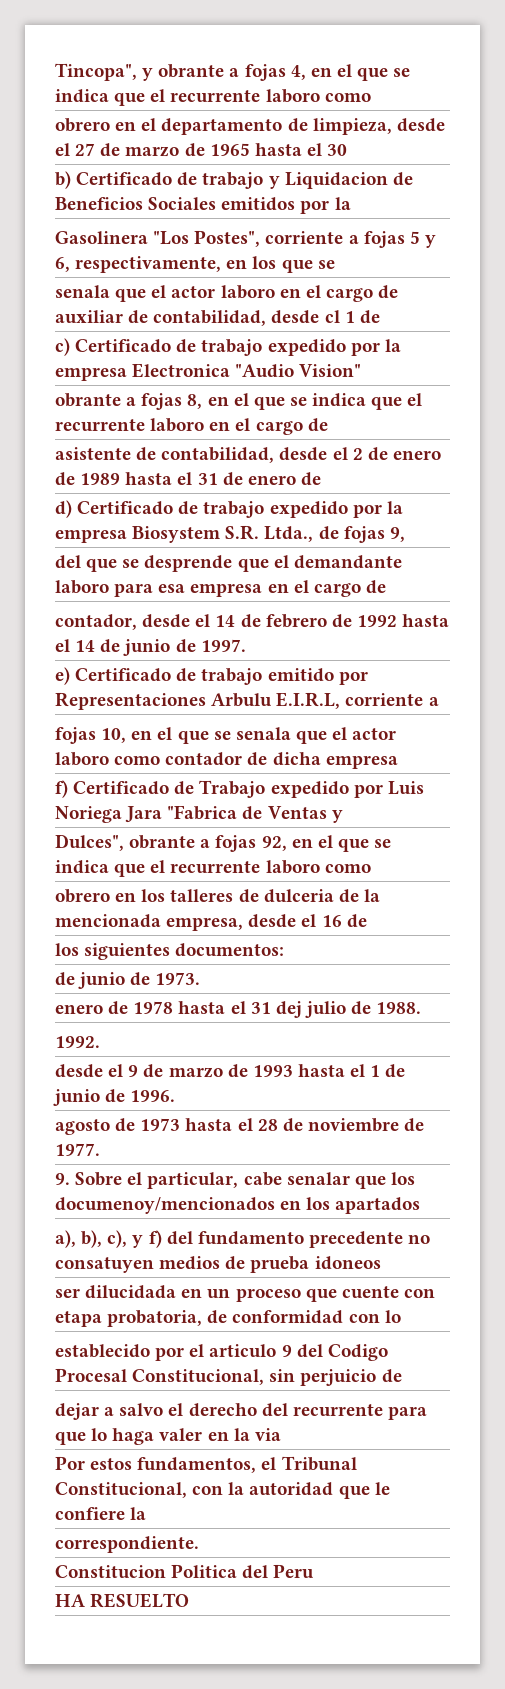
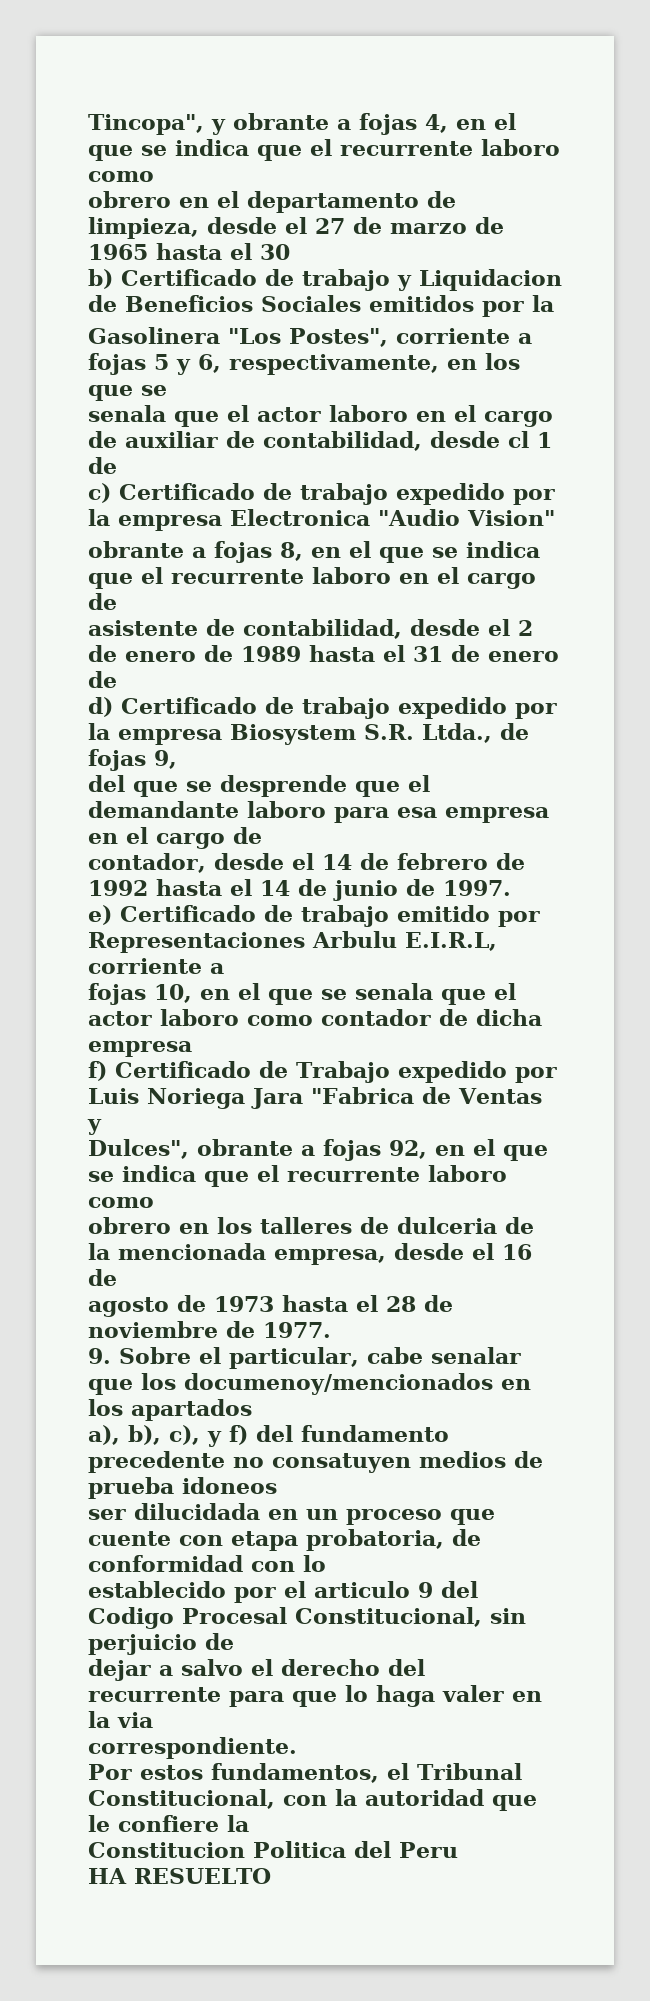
[55,943,285,960] [55,972,201,989] [55,1001,422,1018] [55,1036,100,1048] [55,1064,406,1078] [53,1089,176,1106] // los siguientes documentos: // de junio de 1973. // enero de 1978 hasta el 31 dej julio de 1988. // 1992. // desde el 9 de marzo de 1993 hasta el 1 de junio de 1996. -> (117, 1277) none
(281, 1434) none -> [88,1737,297,1759] // correspondiente.
[55,1536,199,1553] // correspondiente. -> (249, 1823) none

